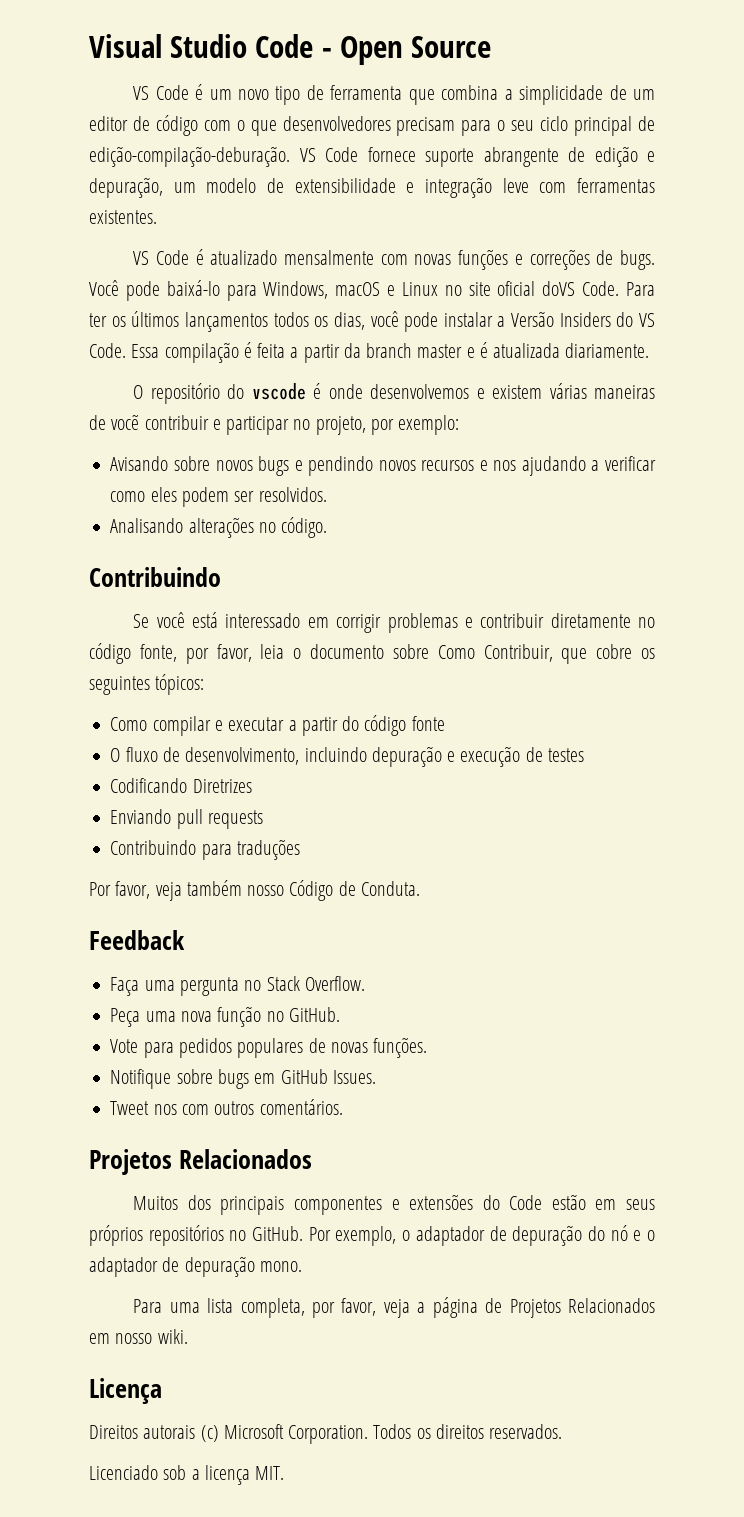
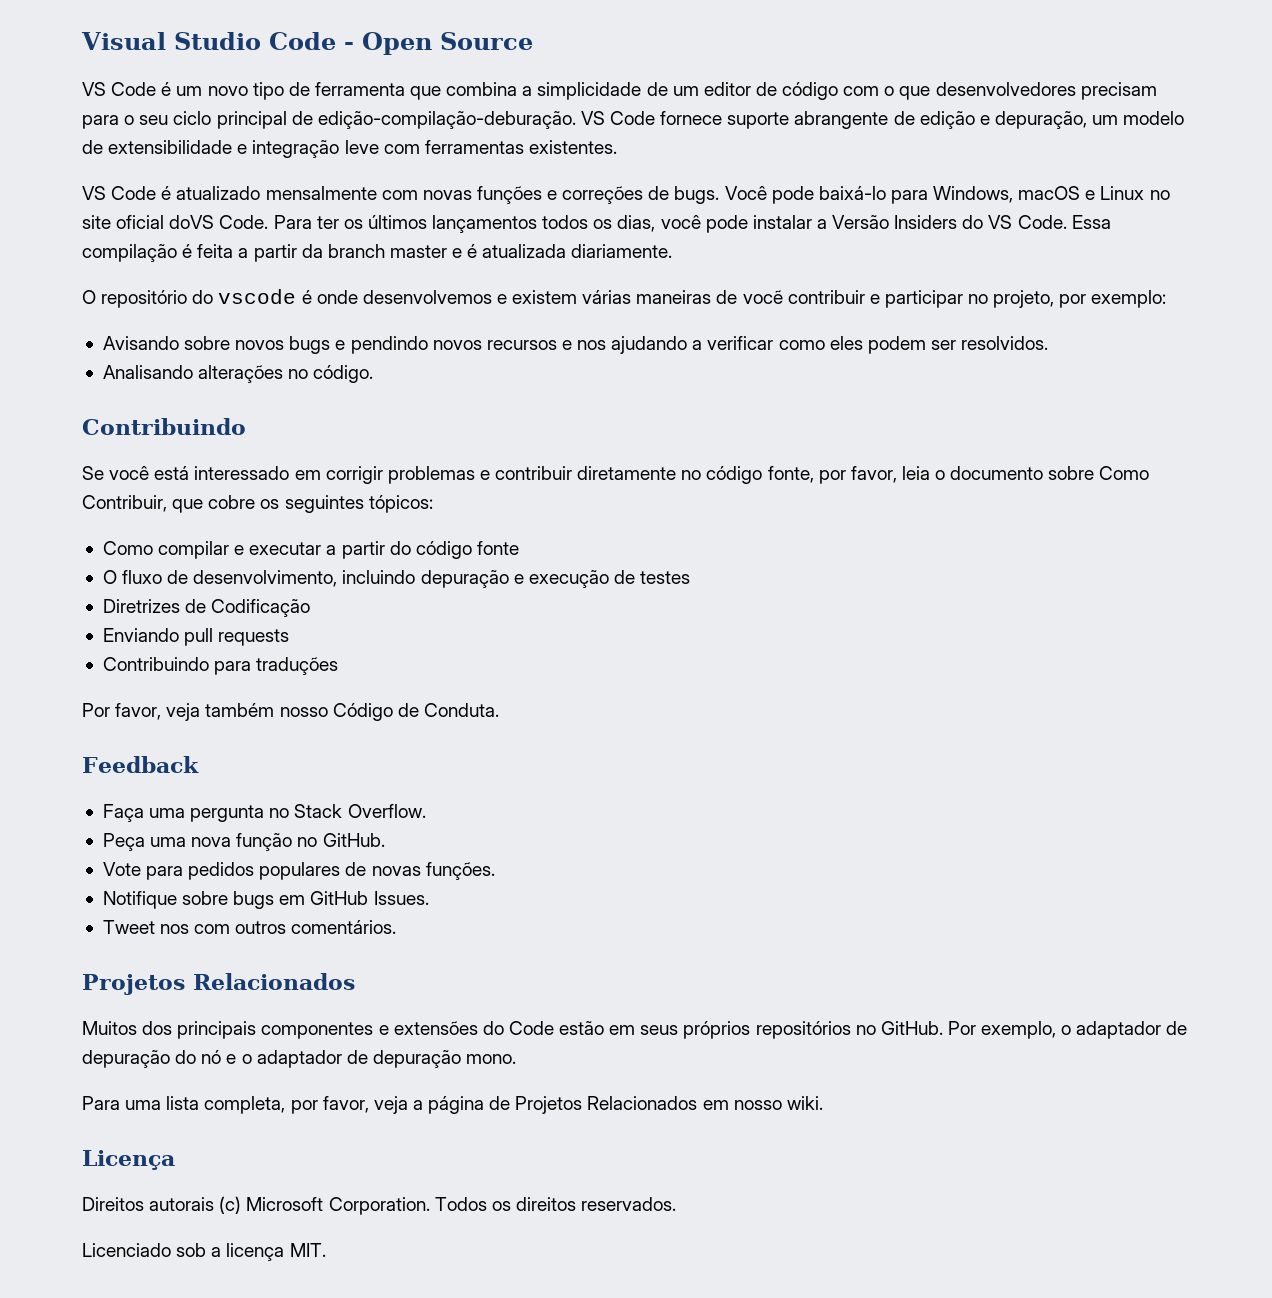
[110,778,188,793] Codificando -> (691, 577) none
(252, 786) none -> [185,599,311,617] de Codificação

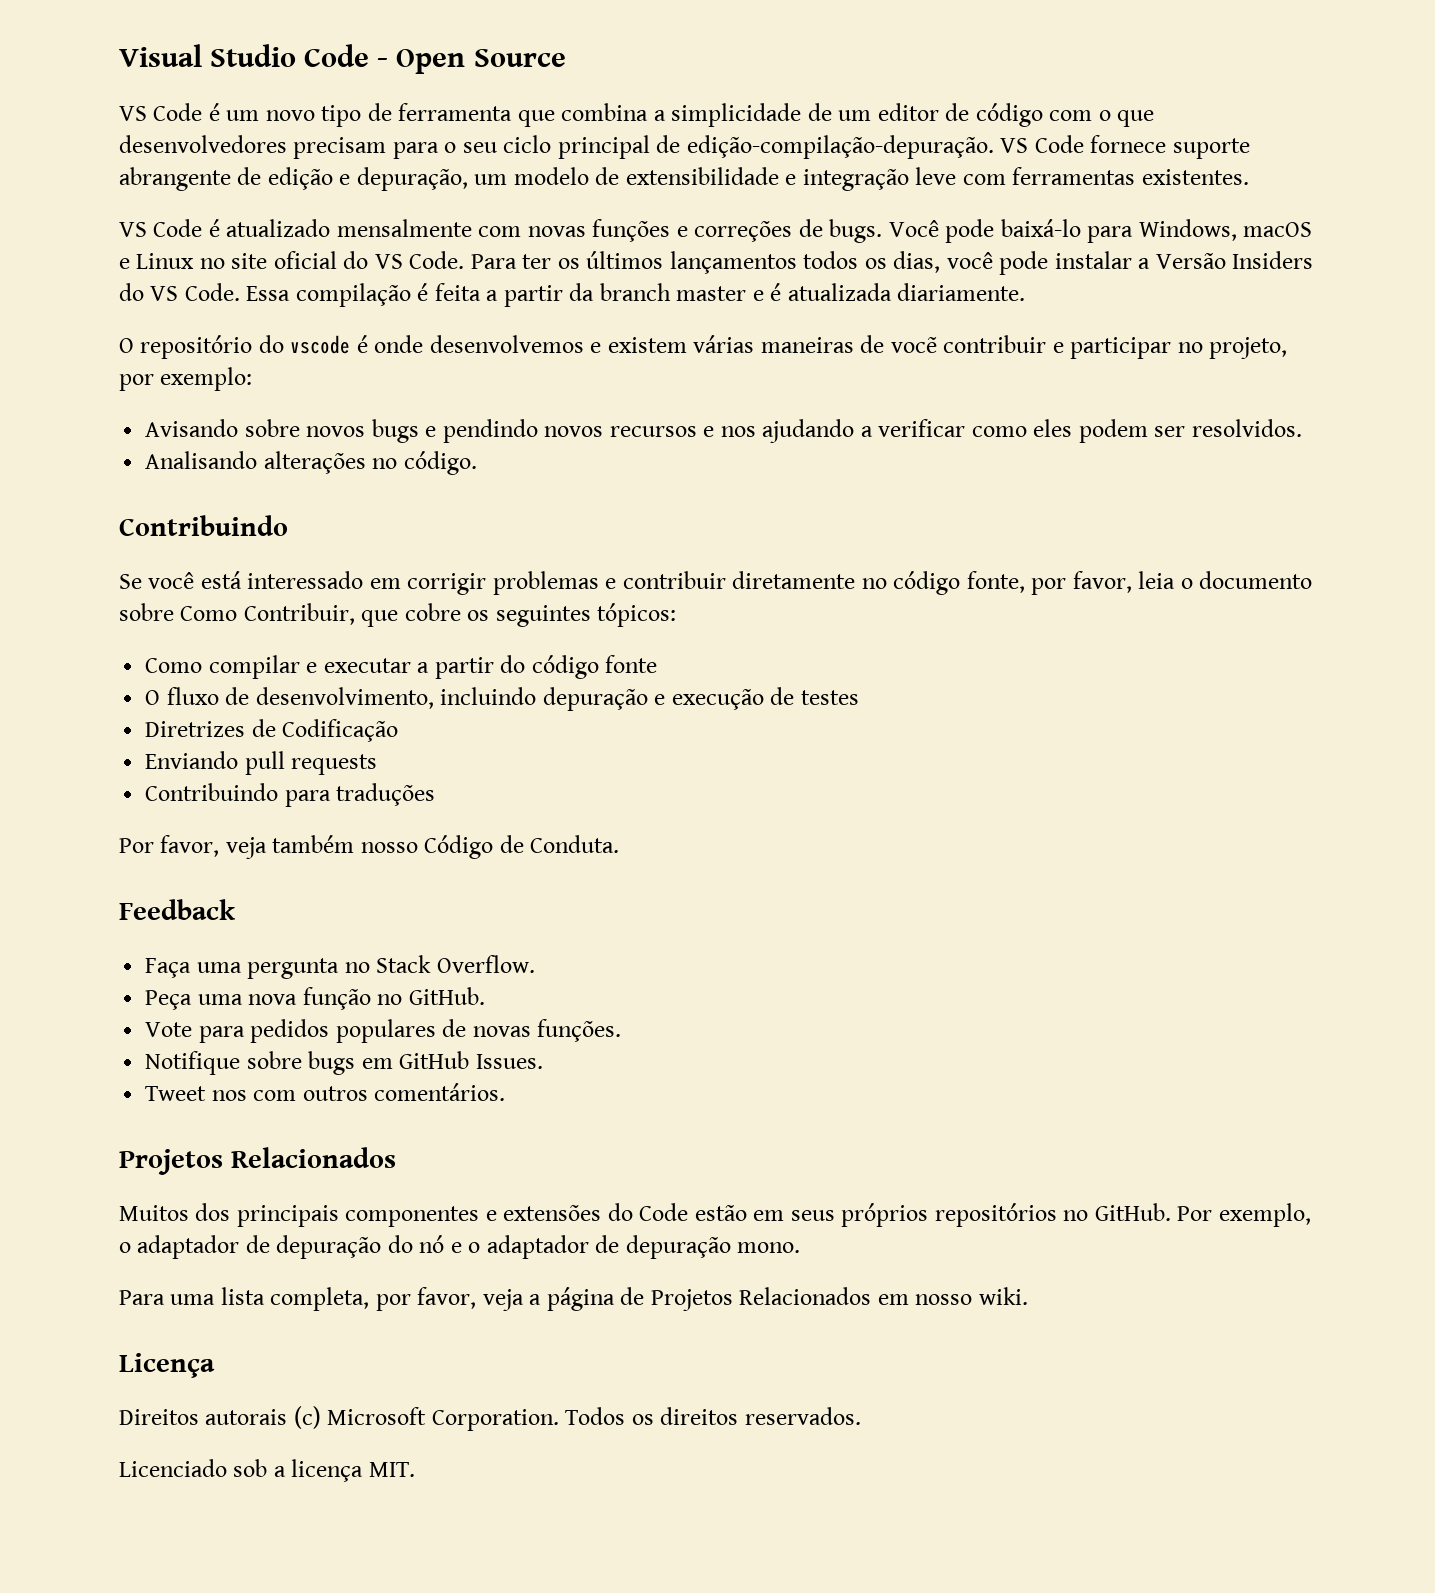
[317,111,576,129] edição-compilação-deburação. -> [686,135,994,159] edição-compilação-depuração.
[169,215,215,229] doVS -> [343,251,403,269] do VS

